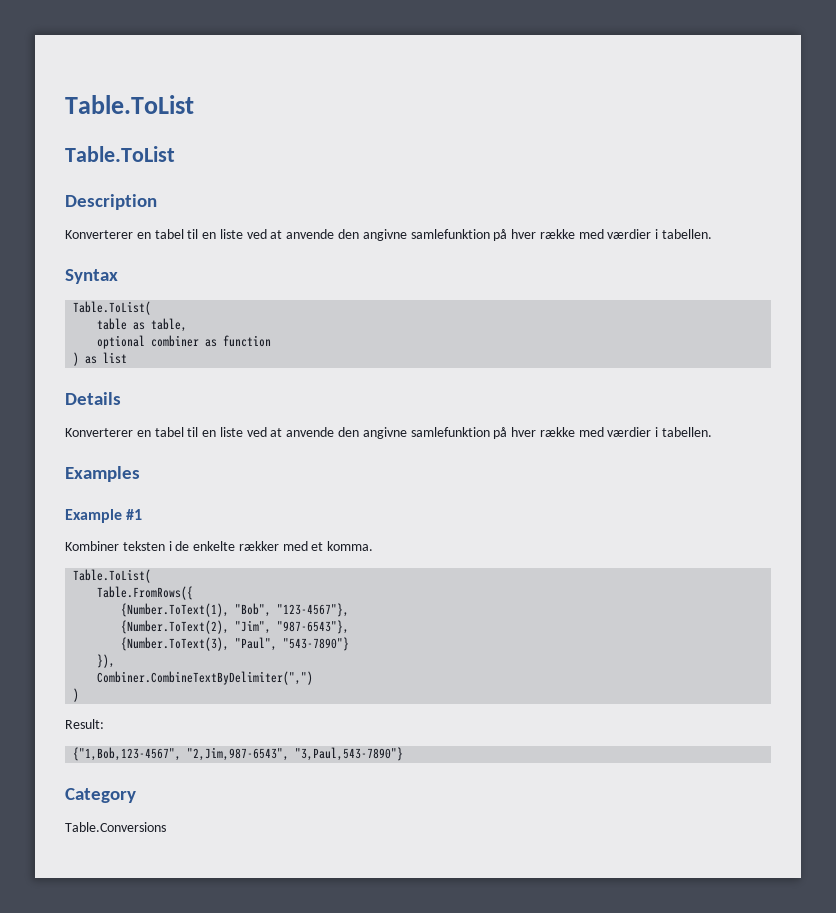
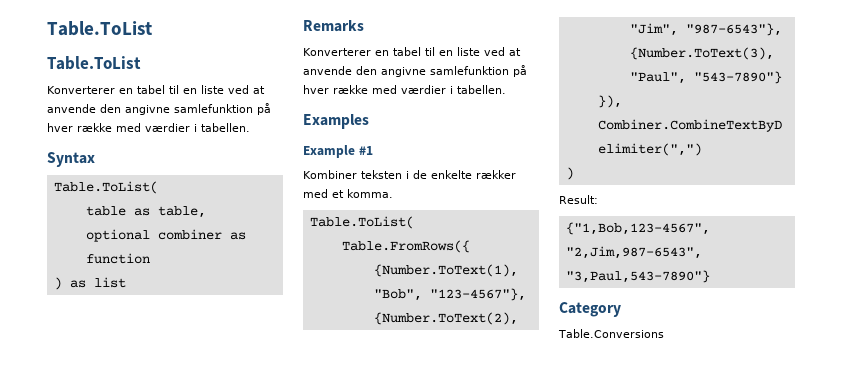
[65,194,157,210] // Description -> (141, 63) none
[65,392,121,405] Details -> [303,20,364,32] Remarks

